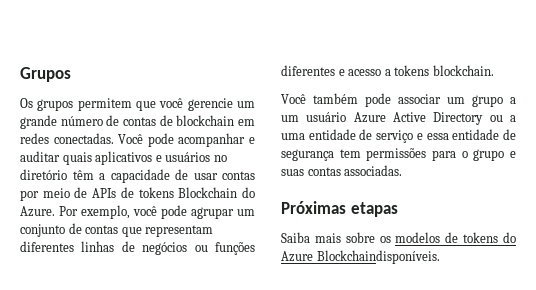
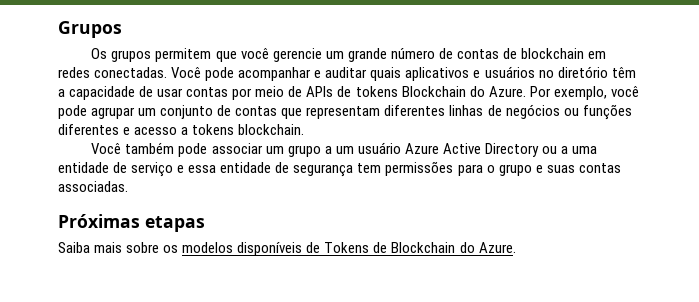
[445,232,516,243] [281,250,440,264] de tokens do Azure Blockchaindisponíveis. -> [237,242,516,256] disponíveis de Tokens de Blockchain do Azure.

